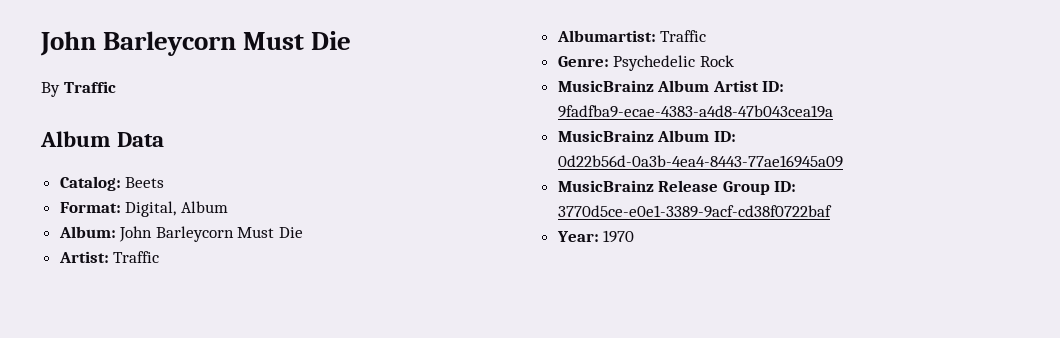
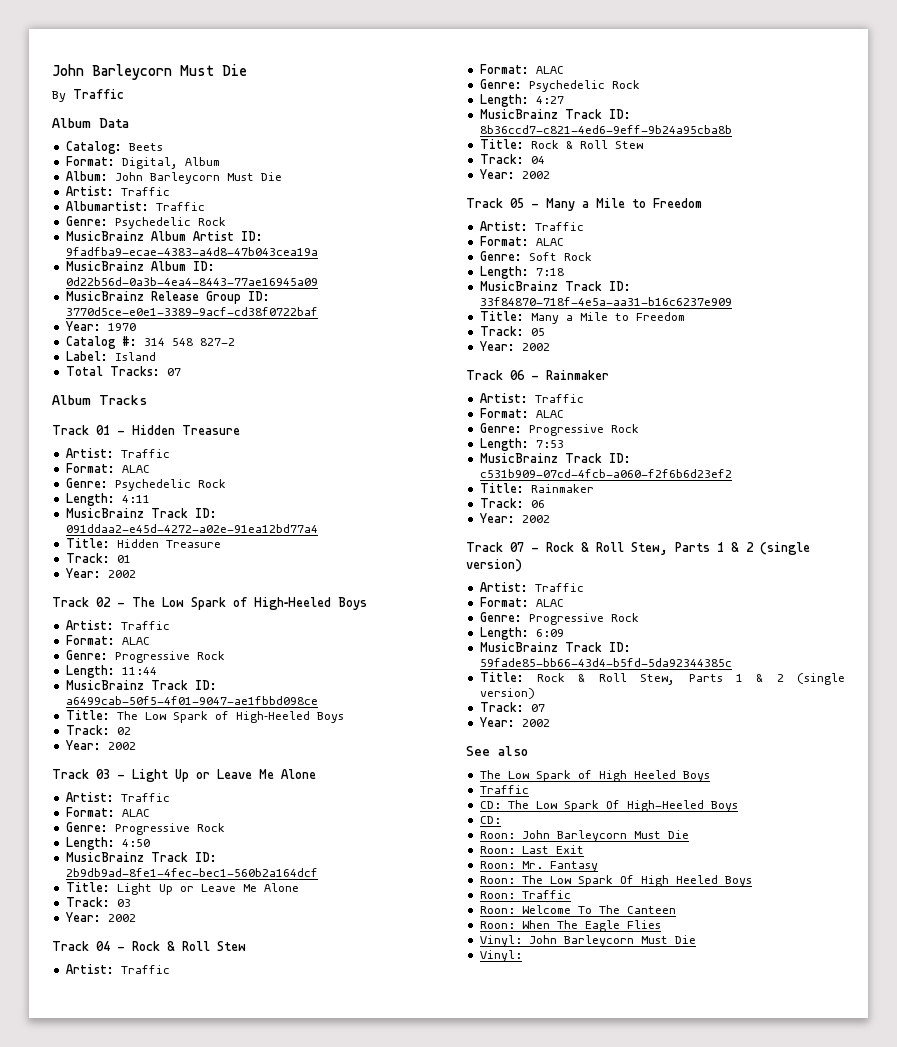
(635, 236) none -> [65,336,235,349] [65,351,156,361] [65,366,181,376] [52,395,147,405] [52,425,240,435] [65,448,170,458] [65,463,150,473] [65,478,226,491] [65,493,150,506] [65,508,217,518] [65,524,318,533] [65,538,221,548] [65,553,131,563] [64,568,136,578] [52,597,367,610] [65,620,170,630] [65,635,150,645] [65,650,225,663] [65,665,157,678] [65,680,217,690] [65,696,318,705] [65,710,344,723] [65,725,131,735] [64,740,136,750] [52,769,316,782] [65,792,170,802] [65,807,150,817] [65,822,225,835] [65,837,150,850] [65,852,217,862] [65,868,318,877] [65,882,299,895] [65,897,131,907] [64,912,136,922] [52,941,246,951] [65,964,170,974] [479,64,564,74] [479,79,640,92] [479,94,564,107] [479,109,631,119] [479,125,732,134] [479,139,643,149] [479,154,545,164] [478,169,550,179] [466,198,702,211] [479,221,584,231] [479,236,564,246] [479,251,592,261] [479,266,564,279] [479,281,631,291] [479,297,732,306] [479,311,685,324] [479,326,545,336] [478,341,550,351] [466,370,609,380] [479,393,584,403] [479,408,564,418] [479,423,639,436] [479,438,564,451] [479,453,631,463] [479,469,732,478] [479,483,594,493] [479,498,545,508] [478,513,550,523] [466,542,810,555] [466,559,522,572] [479,582,584,592] [479,597,564,607] [479,612,639,625] [479,627,564,640] [479,642,631,652] [479,658,732,667] [479,672,845,685] [479,688,535,699] [479,702,545,712] [478,717,550,727] [466,746,528,756] [479,770,710,782] [479,785,529,794] [479,800,738,812] [479,816,501,824] [479,830,689,842] [479,845,584,854] [479,861,598,872] [479,875,752,887] [479,890,571,899] [479,905,676,914] [479,920,661,932] [479,935,696,947] [479,950,522,962] // Catalog #: 314 548 827-2 // Label: Island // Total Tracks: 07 // Album Tracks // Track 01 - Hidden Treasure // Artist: Traffic // Format: ALAC // Genre: Psychedelic Rock // Length: 4:11 // MusicBrainz Track ID: 091ddaa2-e45d-4272-a02e-91ea12bd77a4 // Title: Hidden Treasure // Track: 01 // Year: 2002 // Track 02 - The Low Spark of High‐Heeled Boys // Artist: Traffic // Format: ALAC // Genre: Progressive Rock // Length: 11:44 // MusicBrainz Track ID: a6499cab-50f5-4f01-9047-ae1fbbd098ce // Title: The Low Spark of High‐Heeled Boys // Track: 02 // Year: 2002 // Track 03 - Light Up or Leave Me Alone // Artist: Traffic // Format: ALAC // Genre: Progressive Rock // Length: 4:50 // MusicBrainz Track ID: 2b9db9ad-8fe1-4fec-bec1-560b2a164dcf // Title: Light Up or Leave Me Alone // Track: 03 // Year: 2002 // Track 04 - Rock & Roll Stew // Artist: Traffic // Format: ALAC // Genre: Psychedelic Rock // Length: 4:27 // MusicBrainz Track ID: 8b36ccd7-c821-4ed6-9eff-9b24a95cba8b // Title: Rock & Roll Stew // Track: 04 // Year: 2002 // Track 05 - Many a Mile to Freedom // Artist: Traffic // Format: ALAC // Genre: Soft Rock // Length: 7:18 // MusicBrainz Track ID: 33f84870-718f-4e5a-aa31-b16c6237e909 // Title: Many a Mile to Freedom // Track: 05 // Year: 2002 // Track 06 - Rainmaker // Artist: Traffic // Format: ALAC // Genre: Progressive Rock // Length: 7:53 // MusicBrainz Track ID: c531b909-07cd-4fcb-a060-f2f6b6d23ef2 // Title: Rainmaker // Track: 06 // Year: 2002 // Track 07 - Rock & Roll Stew, Parts 1 & 2 (single version) // Artist: Traffic // Format: ALAC // Genre: Progressive Rock // Length: 6:09 // MusicBrainz Track ID: 59fade85-bb66-43d4-b5fd-5da92344385c // Title: Rock & Roll Stew, Parts 1 & 2 (single version) // Track: 07 // Year: 2002 // See also // The Low Spark of High Heeled Boys // Traffic // CD: The Low Spark Of High-Heeled Boys // CD: // Roon: John Barleycorn Must Die // Roon: Last Exit // Roon: Mr. Fantasy // Roon: The Low Spark Of High Heeled Boys // Roon: Traffic // Roon: Welcome To The Canteen // Roon: When The Eagle Flies // Vinyl: John Barleycorn Must Die // Vinyl:

